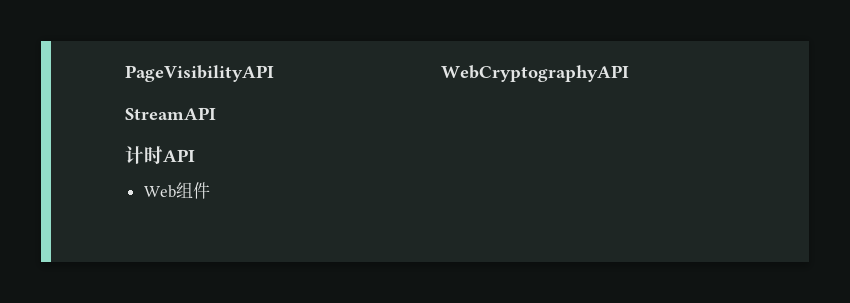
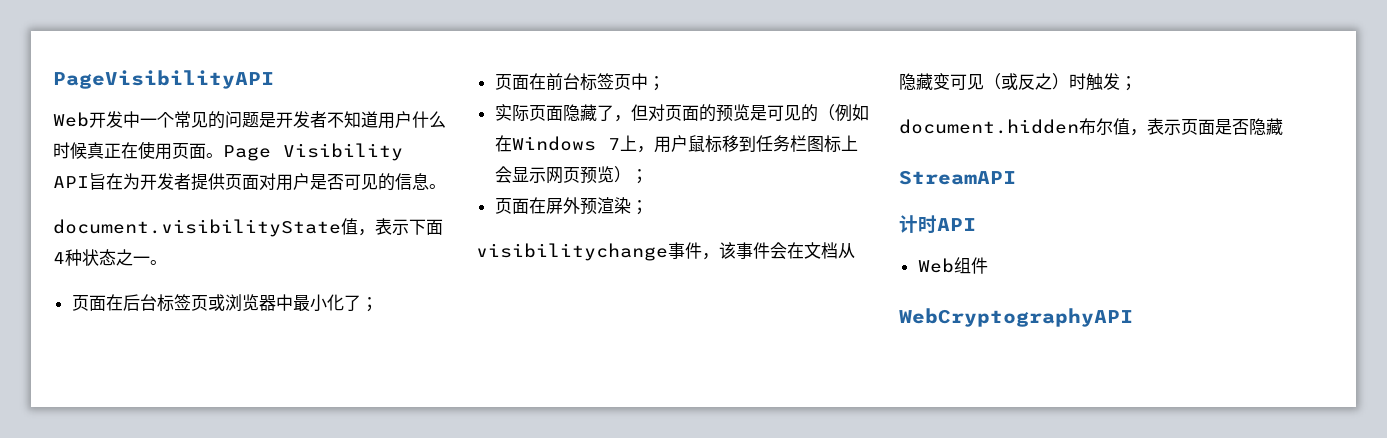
(274, 73) none -> [53,111,446,129] [53,141,403,161] [53,173,446,191] [53,218,443,237] [53,249,167,266] [71,294,378,312] [494,73,665,91] [494,104,869,122] [494,135,858,153] [494,166,648,184] [494,197,648,215] [476,242,855,261] [899,73,1137,91] [899,118,1283,136] // Web开发中一个常见的问题是开发者不知道用户什么时候真正在使用页面。Page Visibility API旨在为开发者提供页面对用户是否可见的信息。 // document.visibilityState值，表示下面4种状态之一。 // 页面在后台标签页或浏览器中最小化了； // 页面在前台标签页中； // 实际页面隐藏了，但对页面的预览是可见的（例如在Windows 7上，用户鼠标移到任务栏图标上会显示网页预览）； // 页面在屏外预渲染； // visibilitychange事件，该事件会在文档从隐藏变可见（或反之）时触发； // document.hidden布尔值，表示页面是否隐藏

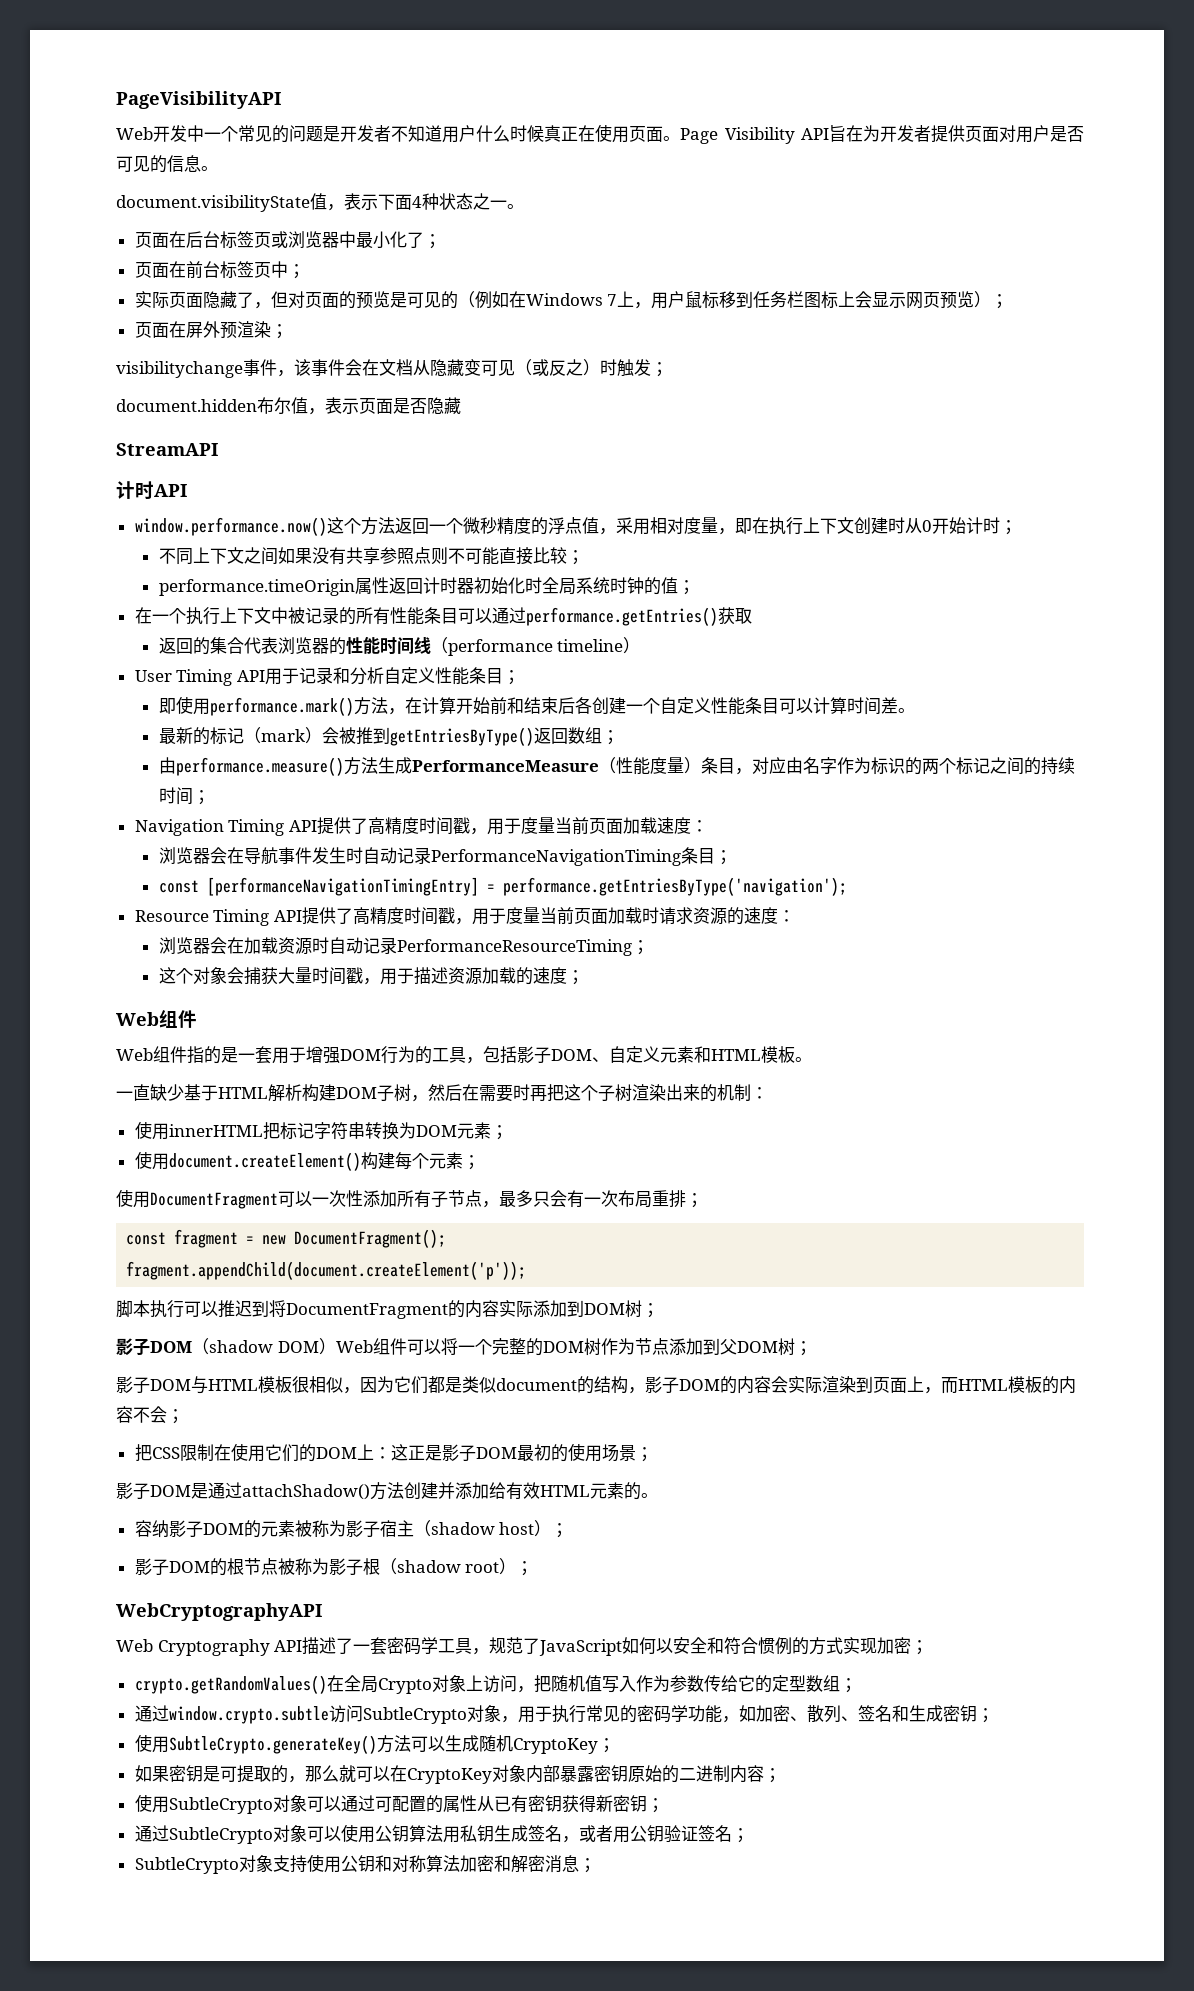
[917,257,988,274] [899,308,1133,327] Web组件 // WebCryptographyAPI -> [134,517,1017,536] [158,547,584,565] [158,577,695,596] [134,607,752,626] [158,636,641,656] [134,667,520,686] [158,696,915,716] [158,727,619,746] [158,757,1075,776] [158,787,210,805] [134,817,708,836] [158,847,732,866] [158,877,847,896] [134,907,795,926] [158,937,649,956] [158,967,584,985] [116,1010,197,1028] [116,1046,812,1064] [116,1084,768,1102] [134,1121,508,1140] [134,1151,480,1171] [116,1189,703,1209] [126,1229,447,1248] [126,1261,527,1280] [116,1300,659,1319] [116,1338,812,1356] [116,1376,1076,1394] [116,1406,184,1424] [134,1443,653,1462] [116,1482,658,1500] [134,1520,569,1538] [134,1558,534,1576] [116,1603,322,1621] [116,1637,929,1656] [134,1675,857,1694] [134,1705,994,1724] [134,1734,615,1754] [134,1765,781,1784] [134,1794,664,1814] [134,1824,749,1844] [134,1854,596,1874] window.performance.now()这个方法返回一个微秒精度的浮点值，采用相对度量，即在执行上下文创建时从0开始计时； // 不同上下文之间如果没有共享参照点则不可能直接比较； // performance.timeOrigin属性返回计时器初始化时全局系统时钟的值； // 在一个执行上下文中被记录的所有性能条目可以通过performance.getEntries()获取 // 返回的集合代表浏览器的性能时间线（performance timeline） // User Timing API用于记录和分析自定义性能条目； // 即使用performance.mark()方法，在计算开始前和结束后各创建一个自定义性能条目可以计算时间差。 // 最新的标记（mark）会被推到getEntriesByType()返回数组； // 由performance.measure()方法生成PerformanceMeasure（性能度量）条目，对应由名字作为标识的两个标记之间的持续时间； // Navigation Timing API提供了高精度时间戳，用于度量当前页面加载速度： // 浏览器会在导航事件发生时自动记录PerformanceNavigationTiming条目； // const [performanceNavigationTimingEntry] = performance.getEntriesByType('navigation'); // Resource Timing API提供了高精度时间戳，用于度量当前页面加载时请求资源的速度： // 浏览器会在加载资源时自动记录PerformanceResourceTiming； // 这个对象会捕获大量时间戳，用于描述资源加载的速度； // Web组件 // Web组件指的是一套用于增强DOM行为的工具，包括影子DOM、自定义元素和HTML模板。 // 一直缺少基于HTML解析构建DOM子树，然后在需要时再把这个子树渲染出来的机制： // 使用innerHTML把标记字符串转换为DOM元素； // 使用document.createElement()构建每个元素； // 使用DocumentFragment可以一次性添加所有子节点，最多只会有一次布局重排； // const fragment = new DocumentFragment(); // fragment.appendChild(document.createElement('p')); // 脚本执行可以推迟到将DocumentFragment的内容实际添加到DOM树； // 影子DOM（shadow DOM）Web组件可以将一个完整的DOM树作为节点添加到父DOM树； // 影子DOM与HTML模板很相似，因为它们都是类似document的结构，影子DOM的内容会实际渲染到页面上，而HTML模板的内容不会； // 把CSS限制在使用它们的DOM上：这正是影子DOM最初的使用场景； // 影子DOM是通过attachShadow()方法创建并添加给有效HTML元素的。 // 容纳影子DOM的元素被称为影子宿主（shadow host）； // 影子DOM的根节点被称为影子根（shadow root）； // WebCryptographyAPI // Web Cryptography API描述了一套密码学工具，规范了JavaScript如何以安全和符合惯例的方式实现加密； // crypto.getRandomValues()在全局Crypto对象上访问，把随机值写入作为参数传给它的定型数组； // 通过window.crypto.subtle访问SubtleCrypto对象，用于执行常见的密码学功能，如加密、散列、签名和生成密钥； // 使用SubtleCrypto.generateKey()方法可以生成随机CryptoKey； // 如果密钥是可提取的，那么就可以在CryptoKey对象内部暴露密钥原始的二进制内容； // 使用SubtleCrypto对象可以通过可配置的属性从已有密钥获得新密钥； // 通过SubtleCrypto对象可以使用公钥算法用私钥生成签名，或者用公钥验证签名； // SubtleCrypto对象支持使用公钥和对称算法加密和解密消息；

